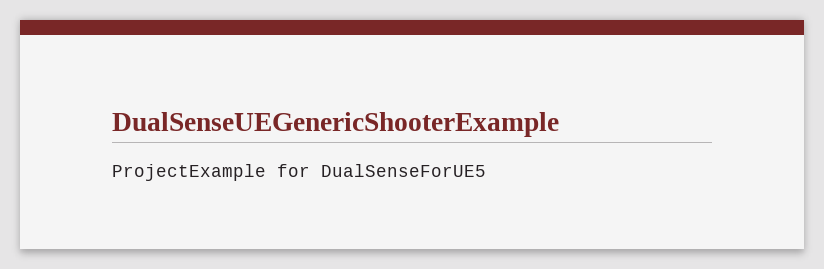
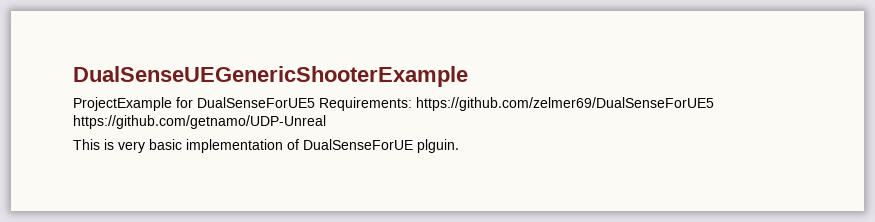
(486, 170) none -> [319,97,714,111] [73,115,326,129] [73,139,459,153] Requirements: https://github.com/zelmer69/DualSenseForUE5 https://github.com/getnamo/UDP-Unreal // This is very basic implementation of DualSenseForUE plguin.

